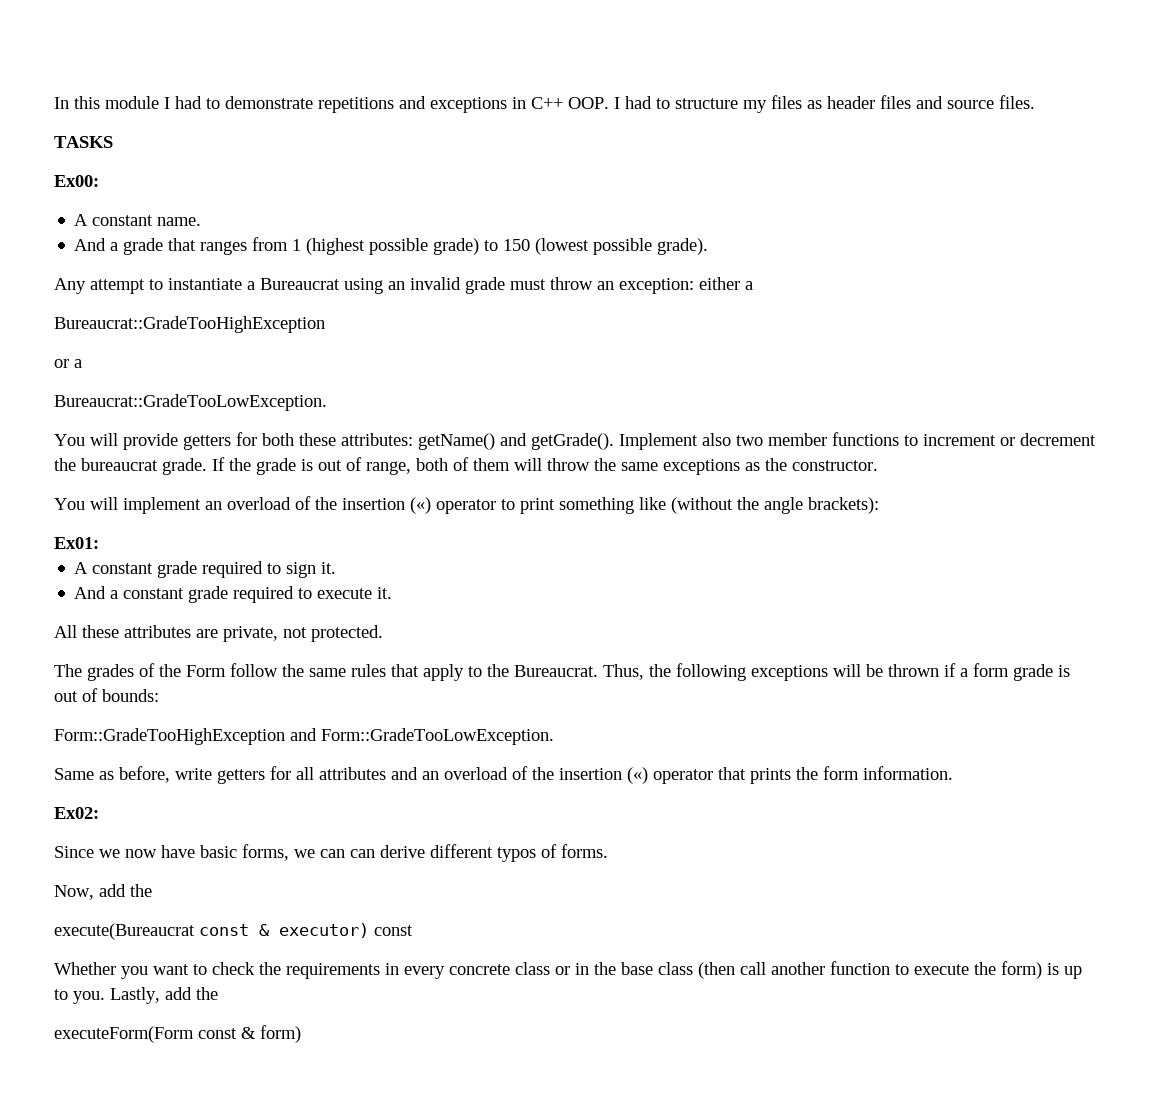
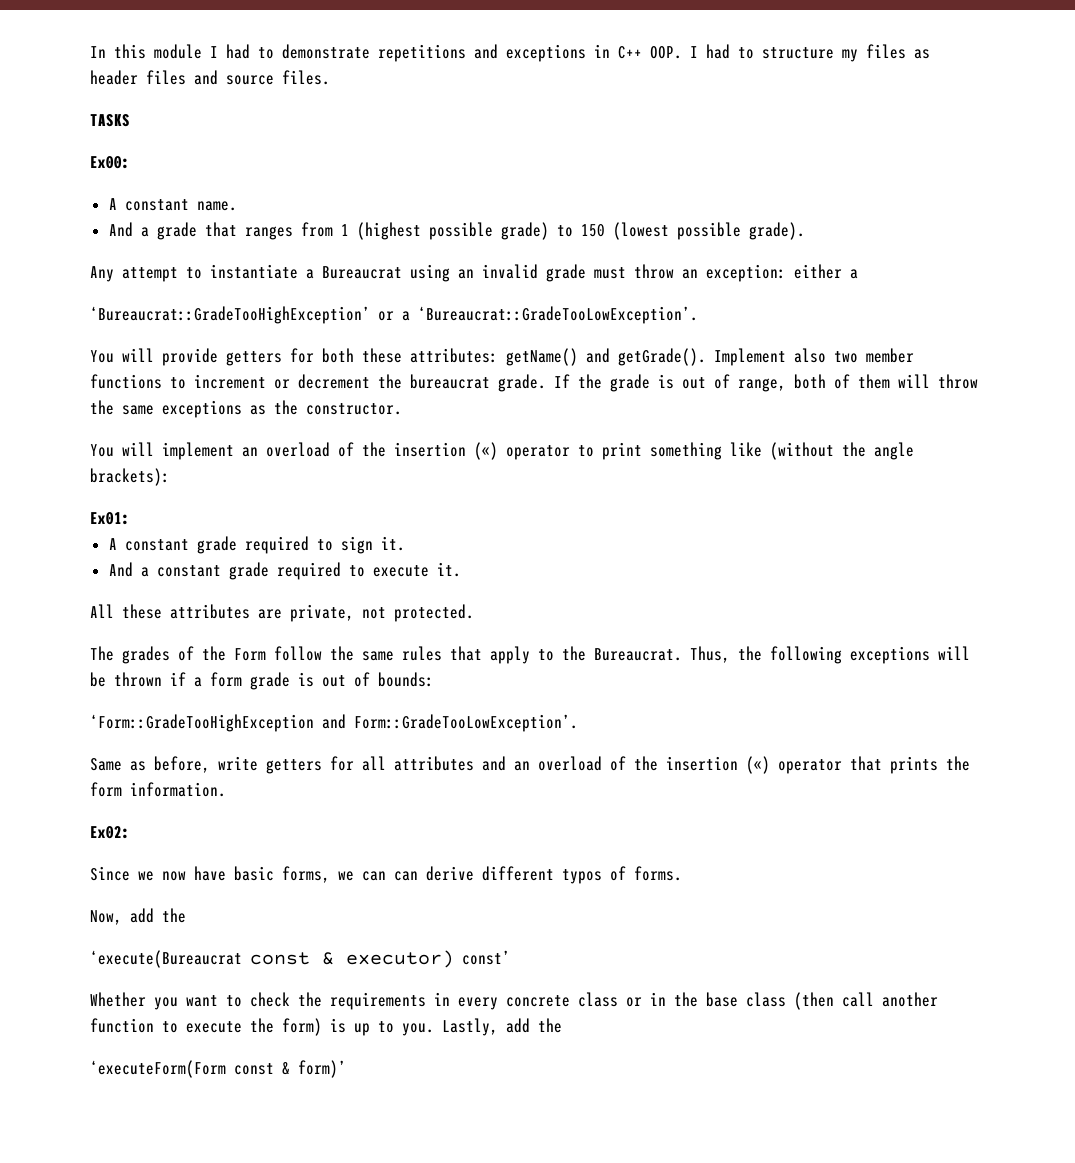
[54,316,325,333] Bureaucrat::GradeTooHighException // -> [90,306,370,324] ‘Bureaucrat::GradeTooHighException’
[54,394,327,411] // Bureaucrat::GradeTooLowException. -> [418,306,698,324] ‘Bureaucrat::GradeTooLowException’.
[54,728,554,745] Form::GradeTooHighException and Form::GradeTooLowException. -> [90,714,578,732] ‘Form::GradeTooHighException and Form::GradeTooLowException’.
[54,923,195,940] execute(Bureaucrat -> [90,950,242,968] ‘execute(Bureaucrat
[374,925,413,936] const -> [462,950,510,965] const’
[54,1025,301,1043] executeForm(Form const & form) -> [90,1060,346,1078] ‘executeForm(Form const & form)’

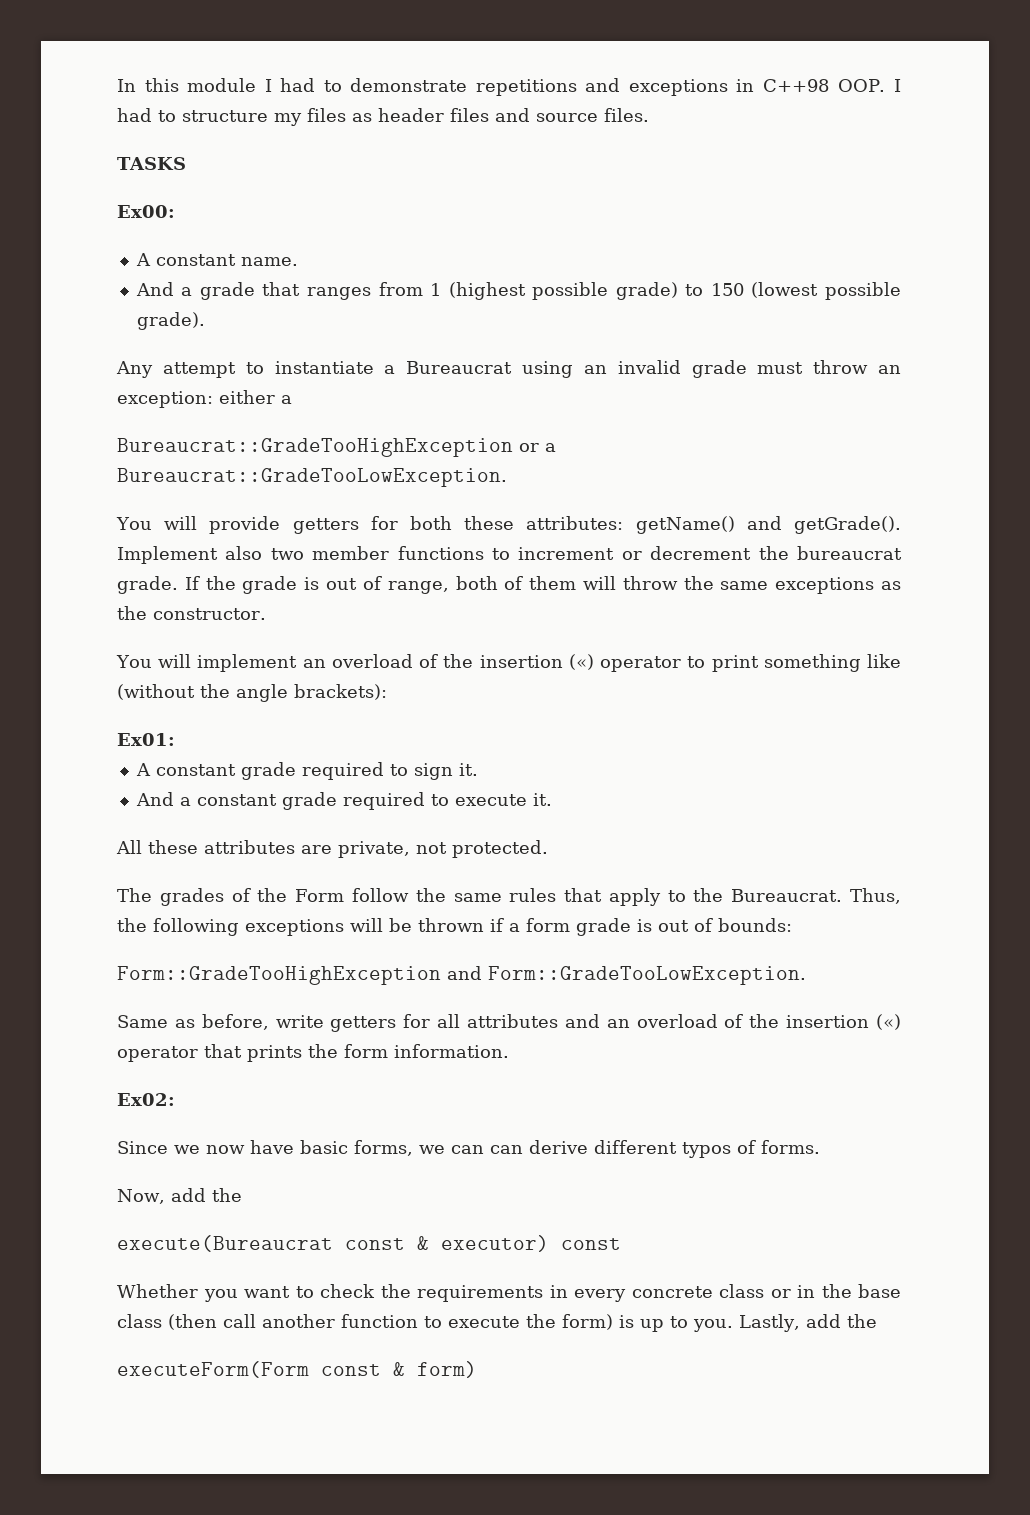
[618,46,642,59] C++ -> [762,79,829,92] C++98
[90,306,370,324] ‘Bureaucrat::GradeTooHighException’ -> [117,438,513,457] Bureaucrat::GradeTooHighException
[418,306,698,324] ‘Bureaucrat::GradeTooLowException’. -> [117,468,507,487] Bureaucrat::GradeTooLowException.
[90,714,578,732] ‘Form::GradeTooHighException and Form::GradeTooLowException’. -> [117,966,806,985] Form::GradeTooHighException and Form::GradeTooLowException.
[90,950,242,968] ‘execute(Bureaucrat -> [117,1235,333,1252] execute(Bureaucrat
[462,950,510,965] const’ -> [561,1238,621,1250] const
[90,1060,346,1078] ‘executeForm(Form const & form)’ -> [117,1361,477,1378] executeForm(Form const & form)

